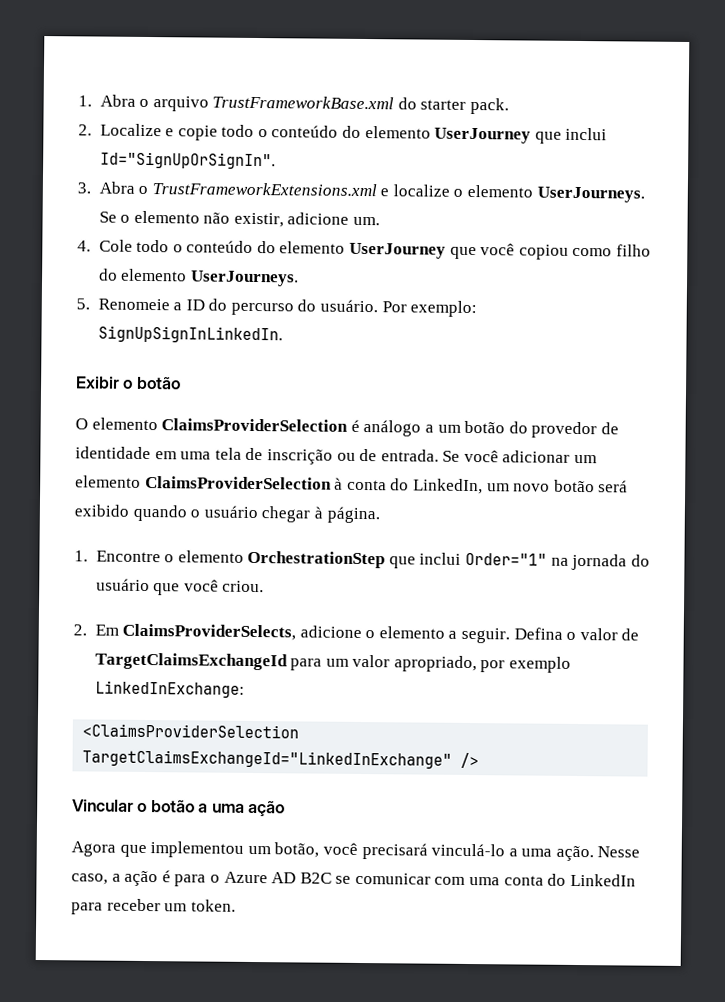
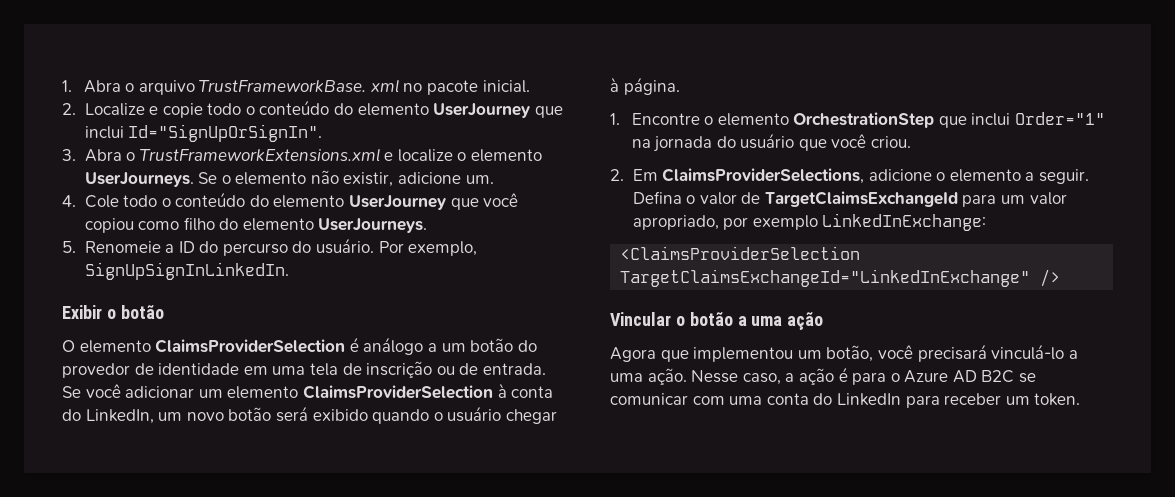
[212,95,510,115] TrustFrameworkBase.xml do starter pack. -> [199,79,530,95] TrustFrameworkBase. xml no pacote inicial.
[410,300,478,318] exemplo: -> [408,241,478,256] exemplo,
[122,623,297,641] ClaimsProviderSelects, -> [662,168,865,184] ClaimsProviderSelections,

